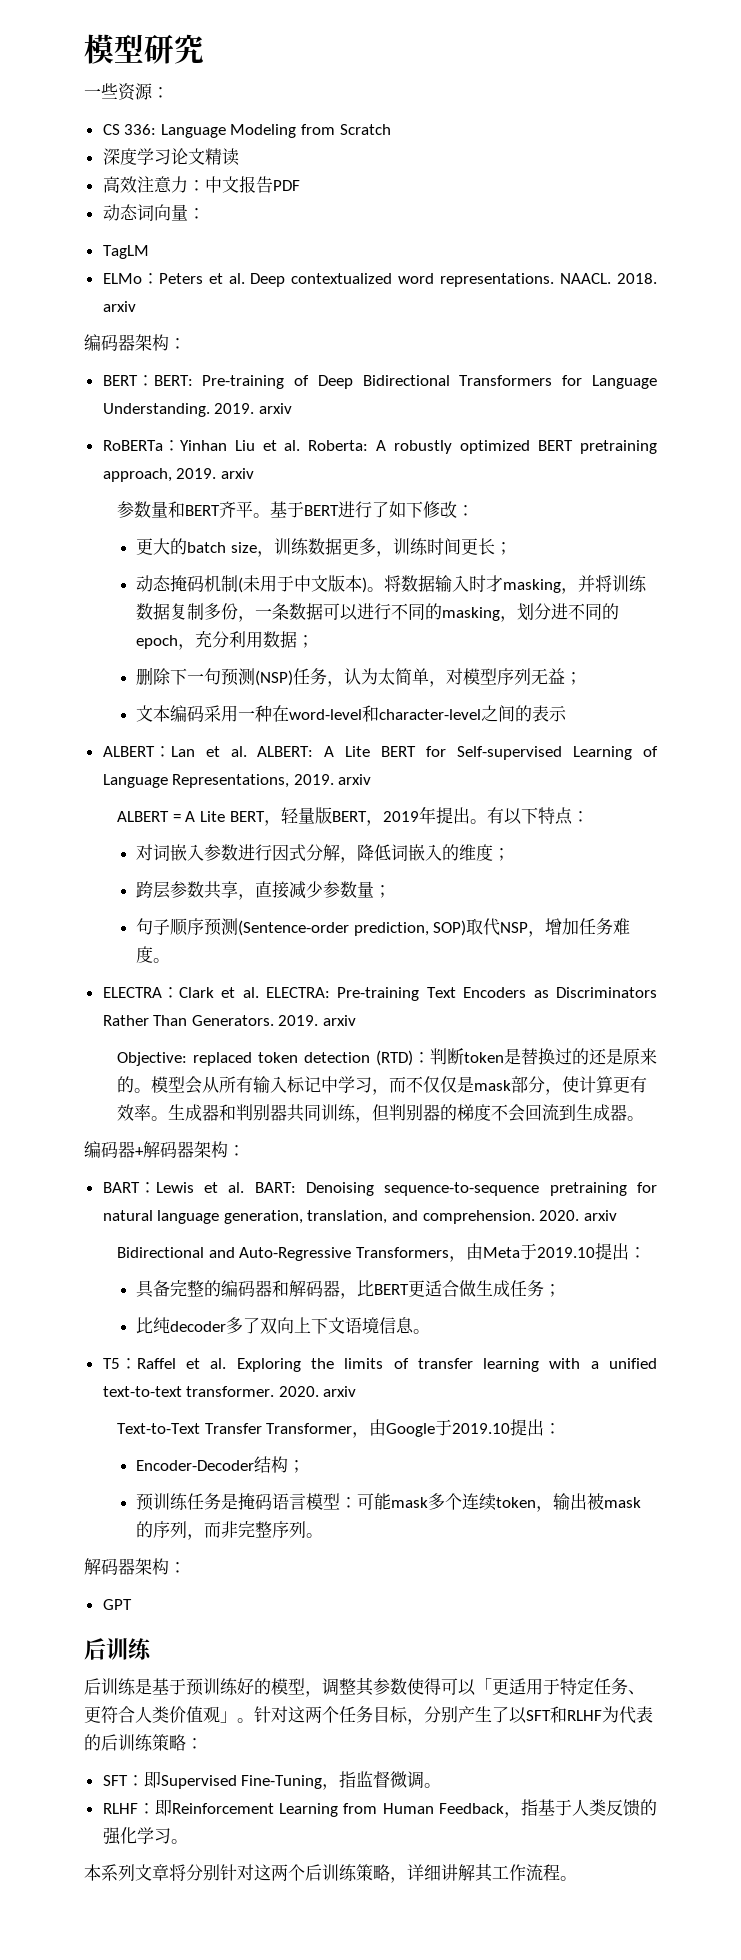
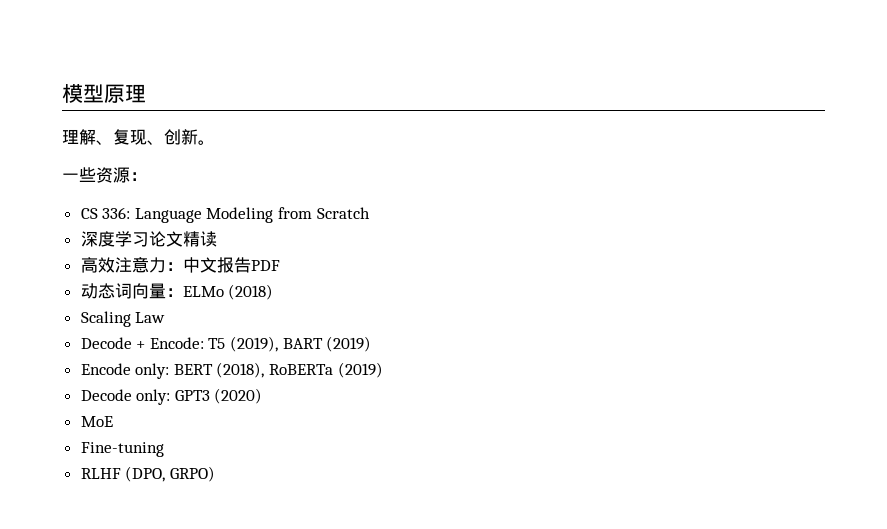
[84,34,204,64] 模型研究 -> [62,84,146,103] [62,129,215,145] 模型原理 // 理解、复现、创新。
[102,245,149,259] [102,273,657,287] [102,301,136,312] [84,334,186,351] [102,375,657,389] [102,403,292,417] [102,440,657,454] [102,468,254,482] [117,501,475,518] [135,538,512,557] [135,575,647,594] [135,603,619,622] [135,630,314,650] [135,667,582,687] [135,705,567,722] [102,746,658,760] [102,774,372,788] [117,806,589,826] [135,844,510,863] [135,881,391,900] [135,918,631,937] [135,946,170,963] [102,987,657,1001] [102,1015,357,1026] [117,1048,657,1066] [117,1076,648,1095] [117,1104,645,1123] [84,1141,245,1158] [102,1182,657,1196] [102,1210,617,1224] [117,1243,646,1262] [135,1280,561,1299] [135,1317,430,1334] [102,1358,657,1372] [102,1386,357,1397] [117,1419,562,1438] [135,1456,305,1473] [135,1493,641,1512] [135,1521,323,1540] [84,1558,186,1575] [102,1599,132,1610] [84,1638,152,1660] [84,1677,645,1697] [84,1706,653,1725] [84,1734,203,1751] [102,1771,442,1790] [102,1799,657,1818] [102,1827,188,1845] [84,1863,577,1883] // TagLM // ELMo：Peters et al. Deep contextualized word representations. NAACL. 2018. arxiv // 编码器架构： // BERT：BERT: Pre-training of Deep Bidirectional Transformers for Language Understanding. 2019. arxiv // RoBERTa：Yinhan Liu et al. Roberta: A robustly optimized BERT pretraining approach, 2019. arxiv // 参数量和BERT齐平。基于BERT进行了如下修改： // 更大的batch size，训练数据更多，训练时间更长； // 动态掩码机制(未用于中文版本)。将数据输入时才masking，并将训练数据复制多份，一条数据可以进行不同的masking，划分进不同的epoch，充分利用数据； // 删除下一句预测(NSP)任务，认为太简单，对模型序列无益； // 文本编码采用一种在word-level和character-level之间的表示 // ALBERT：Lan et al. ALBERT: A Lite BERT for Self-supervised Learning of Language Representations, 2019. arxiv // ALBERT = A Lite BERT，轻量版BERT，2019年提出。有以下特点： // 对词嵌入参数进行因式分解，降低词嵌入的维度； // 跨层参数共享，直接减少参数量； // 句子顺序预测(Sentence-order prediction, SOP)取代NSP，增加任务难度。 // ELECTRA：Clark et al. ELECTRA: Pre-training Text Encoders as Discriminators Rather Than Generators. 2019. arxiv // Objective: replaced token detection (RTD)：判断token是替换过的还是原来的。模型会从所有输入标记中学习，而不仅仅是mask部分，使计算更有效率。生成器和判别器共同训练，但判别器的梯度不会回流到生成器。 // 编码器+解码器架构： // BART：Lewis et al. BART: Denoising sequence-to-sequence pretraining for natural language generation, translation, and comprehension. 2020. arxiv // Bidirectional and Auto-Regressive Transformers，由Meta于2019.10提出： // 具备完整的编码器和解码器，比BERT更适合做生成任务； // 比纯decoder多了双向上下文语境信息。 // T5：Raffel et al. Exploring the limits of transfer learning with a unified text-to-text transformer. 2020. arxiv // Text-to-Text Transfer Transformer，由Google于2019.10提出： // Encoder-Decoder结构； // 预训练任务是掩码语言模型：可能mask多个连续token，输出被mask的序列，而非完整序列。 // 解码器架构： // GPT // 后训练 // 后训练是基于预训练好的模型，调整其参数使得可以「更适用于特定任务、更符合人类价值观」。针对这两个任务目标，分别产生了以SFT和RLHF为代表的后训练策略： // SFT：即Supervised Fine-Tuning，指监督微调。 // RLHF：即Reinforcement Learning from Human Feedback，指基于人类反馈的强化学习。 // 本系列文章将分别针对这两个后训练策略，详细讲解其工作流程。 -> [182,284,274,300] [80,311,166,327] [80,336,372,352] [80,362,383,379] [80,388,263,405] [80,416,113,427] [80,442,164,457] [80,466,215,482] ELMo (2018) // Scaling Law // Decode + Encode: T5 (2019), BART (2019) // Encode only: BERT (2018), RoBERTa (2019) // Decode only: GPT3 (2020) // MoE // Fine-tuning // RLHF (DPO, GRPO)

